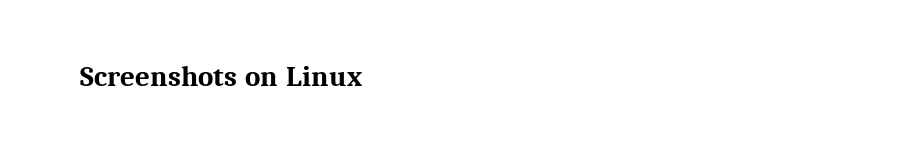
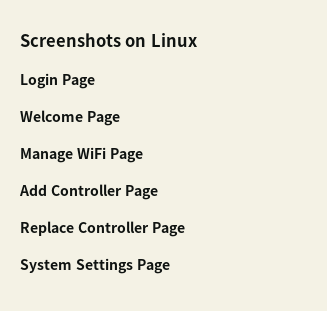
(362, 76) none -> [20,73,95,89] [20,110,120,126] [20,147,143,163] [19,184,158,200] [20,221,185,237] [20,258,170,274] // Login Page // Welcome Page // Manage WiFi Page // Add Controller Page // Replace Controller Page // System Settings Page

